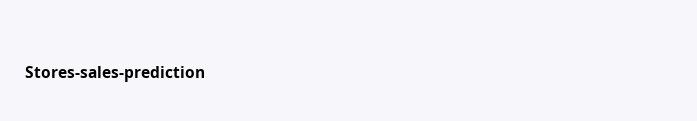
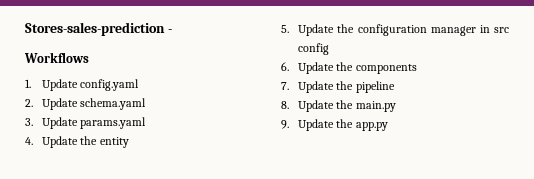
(205, 74) none -> [167,29,172,33] [24,52,89,63] [25,79,140,91] [25,98,147,110] [25,117,147,129] [25,136,129,148] [281,24,510,36] [298,43,330,55] [281,62,417,74] [281,81,395,93] [281,100,396,112] [281,119,388,131] - // Workflows // 1. Update config.yaml // 2. Update schema.yaml // 3. Update params.yaml // 4. Update the entity // 5. Update the configuration manager in src config // 6. Update the components // 7. Update the pipeline // 8. Update the main.py // 9. Update the app.py

